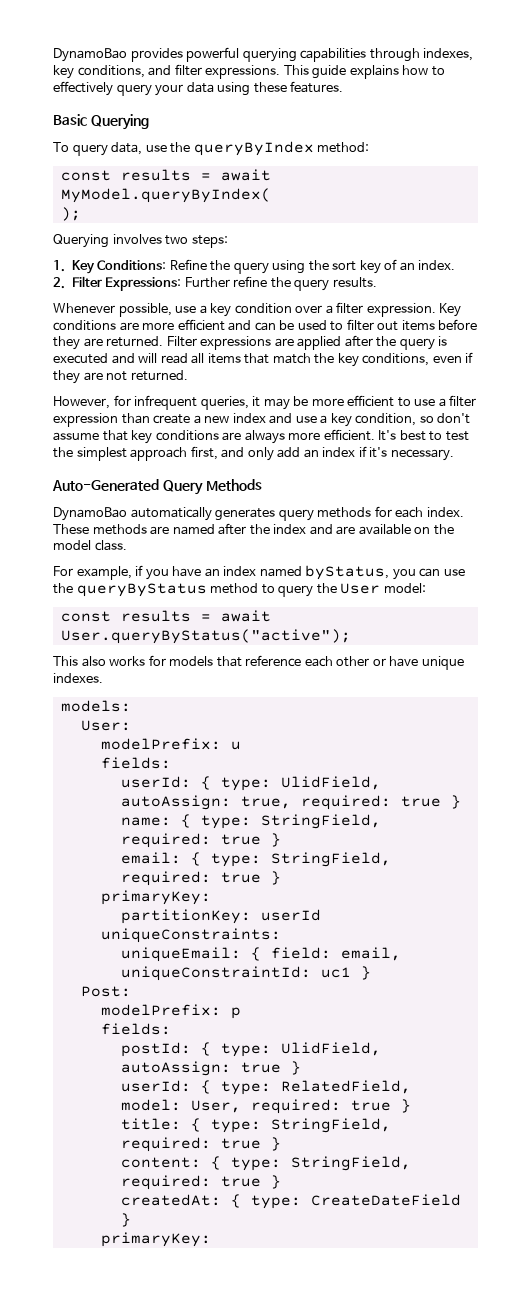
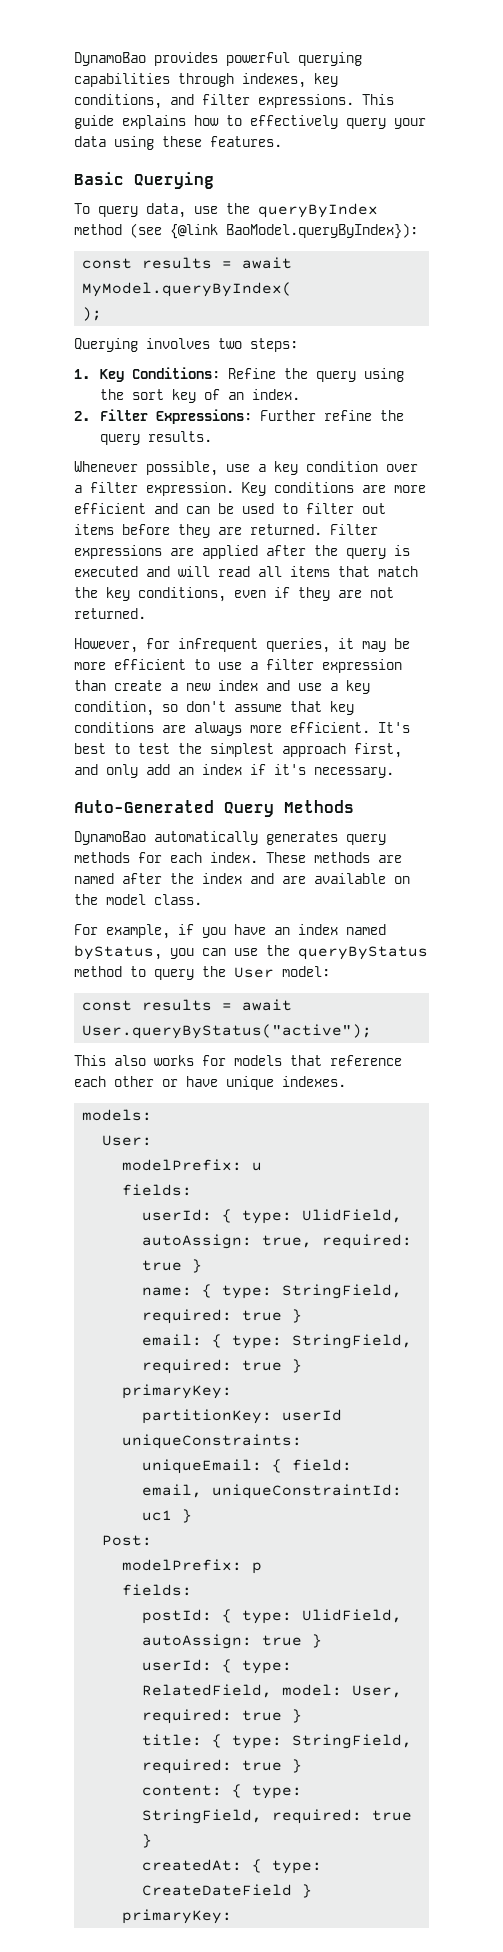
[317,142,370,153] method: -> [74,223,418,239] method (see {@link BaoModel.queryByIndex}):

